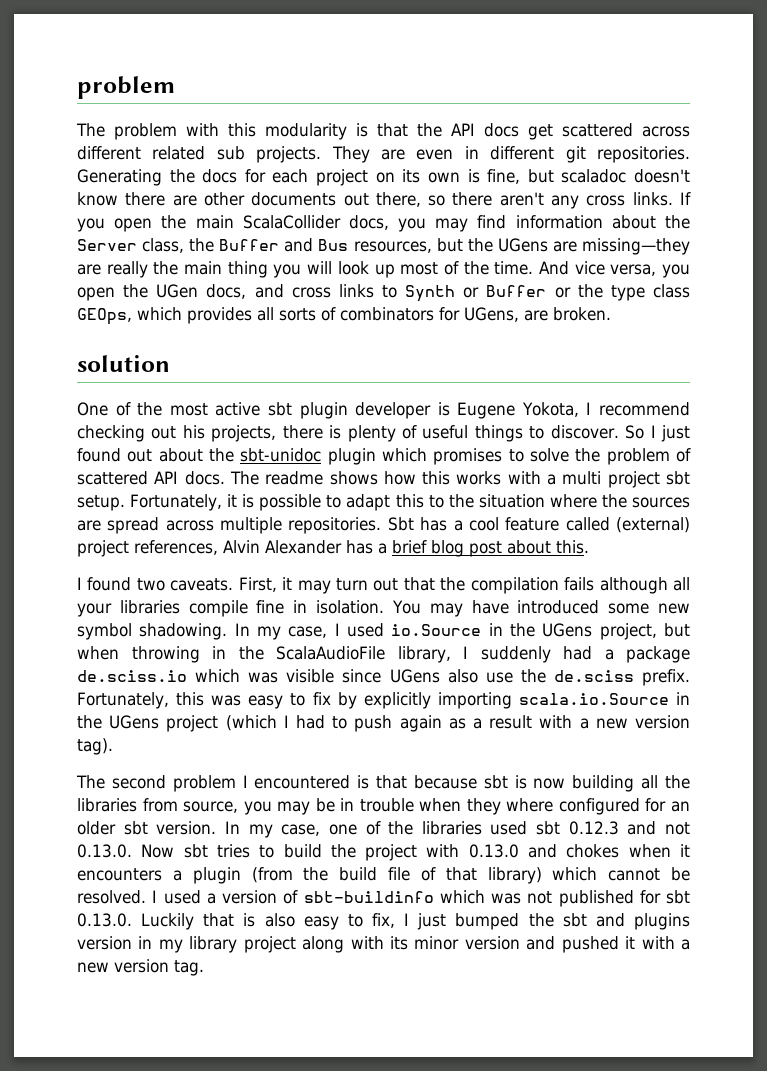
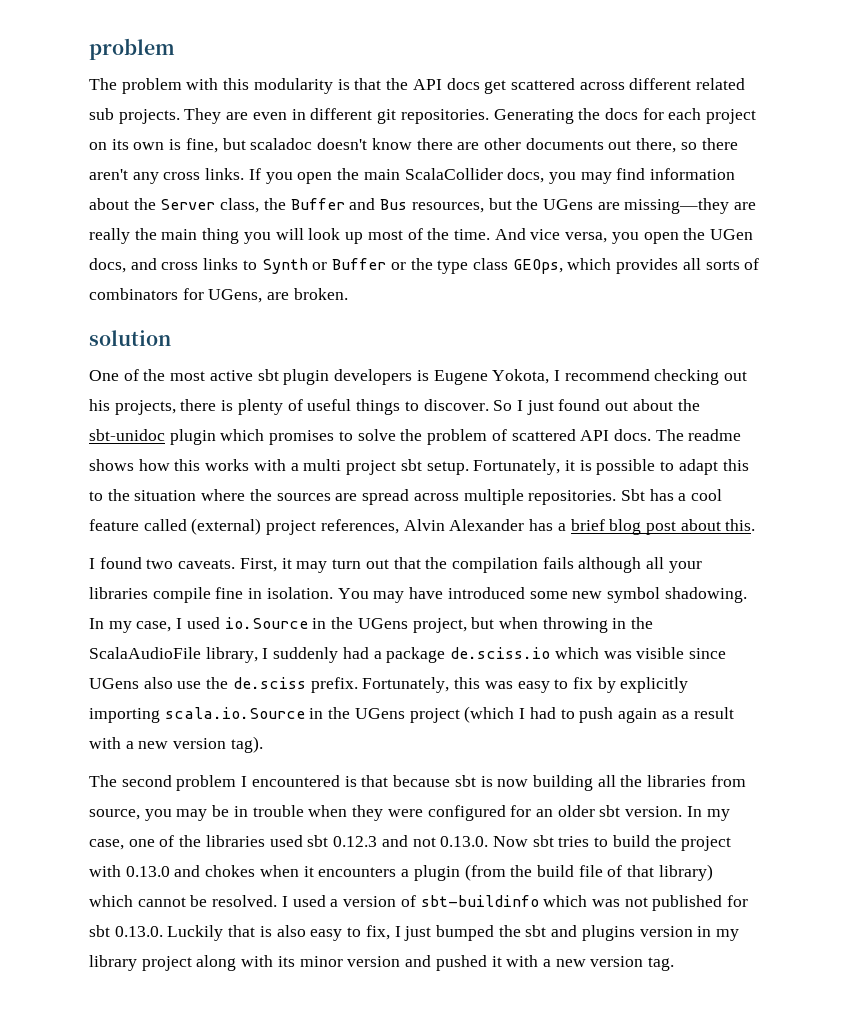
[355,402,432,419] developer -> [334,369,413,385] developers
[506,798,554,812] where -> [387,809,423,817] were

